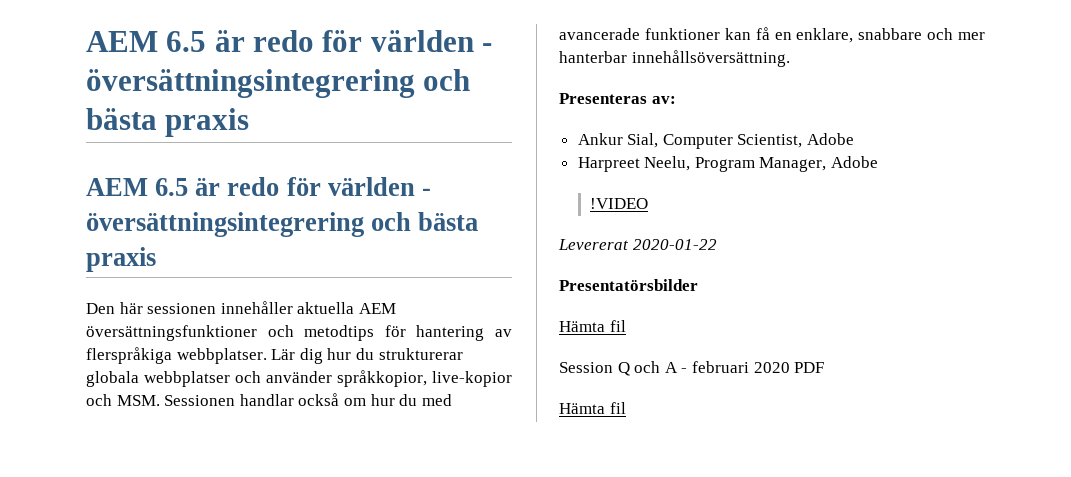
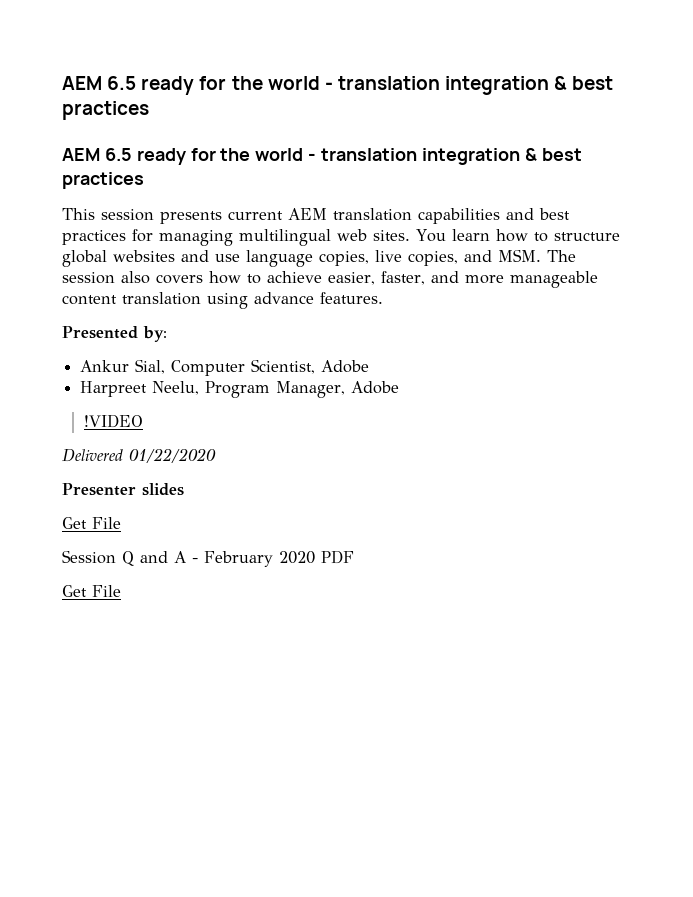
[86,30,493,52] [86,69,471,98] [86,108,250,137] [86,177,431,196] [86,212,479,237] [86,247,156,272] [86,301,396,314] [86,325,512,341] [86,347,463,364] [86,370,512,387] [86,393,452,406] [559,27,985,43] [559,50,790,67] [559,93,676,104] AEM 6.5 är redo för världen - översättningsintegrering och bästa praxis // AEM 6.5 är redo för världen - översättningsintegrering och bästa praxis // Den här sessionen innehåller aktuella AEM översättningsfunktioner och metodtips för hantering av flerspråkiga webbplatser. Lär dig hur du strukturerar globala webbplatser och använder språkkopior, live-kopior och MSM. Sessionen handlar också om hur du med avancerade funktioner kan få en enklare, snabbare och mer hanterbar innehållsöversättning. // Presenteras av: -> [62,76,614,95] [62,101,149,120] [62,148,582,165] [62,172,144,189] [62,208,570,224] [62,229,620,246] [62,249,576,267] [62,271,598,288] [62,292,383,309] [62,326,167,342] AEM 6.5 ready for the world - translation integration & best practices // AEM 6.5 ready for the world - translation integration & best practices // This session presents current AEM translation capabilities and best practices for managing multilingual web sites. You learn how to structure global websites and use language copies, live copies, and MSM. The session also covers how to achieve easier, faster, and more manageable content translation using advance features. // Presented by:
[558,239,717,250] [559,279,698,291] [559,320,626,332] Levererat 2020-01-22 // Presentatörsbilder // Hämta fil -> [62,448,216,463] [62,483,184,496] [62,517,121,529] Delivered 01/22/2020 // Presenter slides // Get File
[634,361,661,373] och -> [140,551,168,563] and
[691,361,749,373] februari -> [204,551,273,567] February
[559,402,626,414] Hämta fil -> [62,585,121,597] Get File

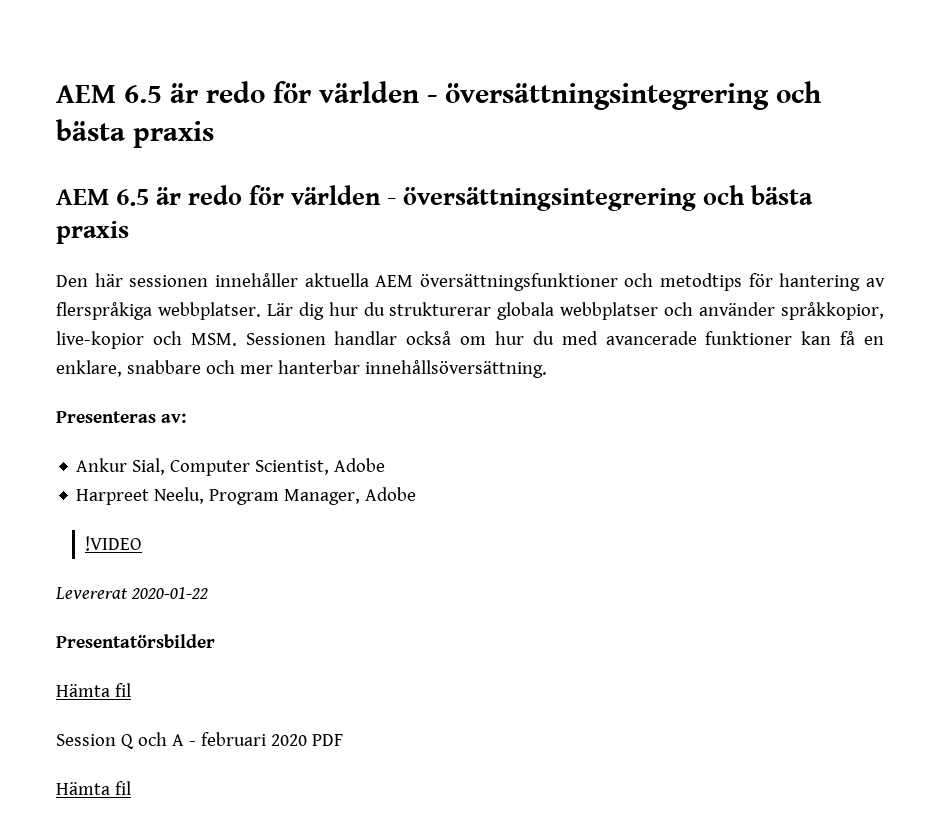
[62,76,614,95] [62,101,149,120] [62,148,582,165] [62,172,144,189] [62,208,570,224] [62,229,620,246] [62,249,576,267] [62,271,598,288] [62,292,383,309] [62,326,167,342] AEM 6.5 ready for the world - translation integration & best practices // AEM 6.5 ready for the world - translation integration & best practices // This session presents current AEM translation capabilities and best practices for managing multilingual web sites. You learn how to structure global websites and use language copies, live copies, and MSM. The session also covers how to achieve easier, faster, and more manageable content translation using advance features. // Presented by: -> [56,81,821,110] [56,119,214,148] [56,185,814,211] [56,221,129,244] [56,273,885,291] [56,302,884,320] [56,331,884,349] [56,360,547,378] [56,411,186,423] AEM 6.5 är redo för världen - översättningsintegrering och bästa praxis // AEM 6.5 är redo för världen - översättningsintegrering och bästa praxis // Den här sessionen innehåller aktuella AEM översättningsfunktioner och metodtips för hantering av flerspråkiga webbplatser. Lär dig hur du strukturerar globala webbplatser och använder språkkopior, live-kopior och MSM. Sessionen handlar också om hur du med avancerade funktioner kan få en enklare, snabbare och mer hanterbar innehållsöversättning. // Presenteras av:
[62,448,216,463] [62,483,184,496] [62,517,121,529] Delivered 01/22/2020 // Presenter slides // Get File -> [55,587,208,599] [56,634,215,648] [56,683,131,697] Levererat 2020-01-22 // Presentatörsbilder // Hämta fil
[140,551,168,563] and -> [137,732,167,746] och
[204,551,273,567] February -> [200,732,266,746] februari
[62,585,121,597] Get File -> [56,781,131,795] Hämta fil

